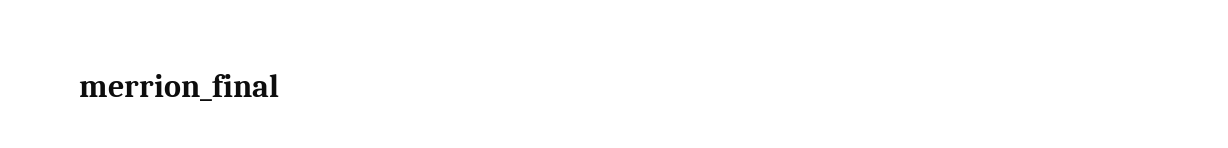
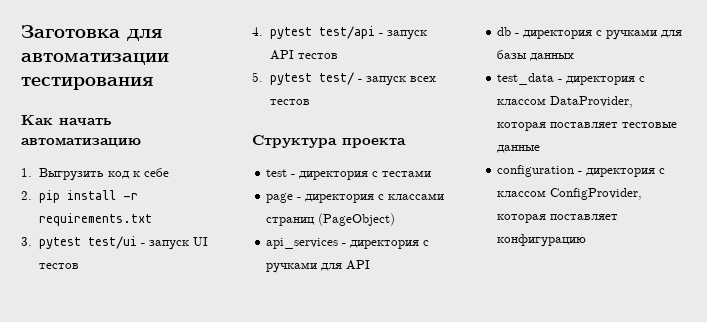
[79,74,279,101] merrion_final -> [21,25,163,41] [21,53,169,65] [21,77,154,90] [21,115,112,125] [21,137,141,147] [21,168,170,181] [21,190,139,203] [39,213,153,226] [21,236,209,250] [39,263,80,269] [252,26,428,40] [270,50,339,60] [252,72,437,86] [270,99,311,105] [252,135,406,148] [266,169,432,180] [266,193,445,203] [266,213,396,226] [266,238,430,249] [266,260,371,273] [497,27,683,40] [497,50,575,61] [497,73,646,85] [497,96,634,108] [497,122,678,131] [497,145,541,153] [497,165,666,177] [497,188,643,200] [497,214,619,223] [497,234,587,247] Заготовка для автоматизации тестирования // Как начать автоматизацию // 1. Выгрузить код к себе // 2. pip install -r requirements.txt // 3. pytest test/ui - запуск UI тестов // 4. pytest test/api - запуск API тестов // 5. pytest test/ - запуск всех тестов // Структура проекта // test - директория с тестами // page - директория с классами страниц (PageObject) // api_services - директория с ручками для API // db - директория с ручками для базы данных // test_data - директория с классом DataProvider, которая поставляет тестовые данные // configuration - директория с классом ConfigProvider, которая поставляет конфигурацию

